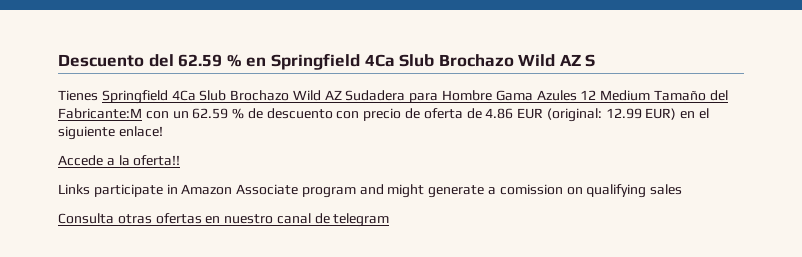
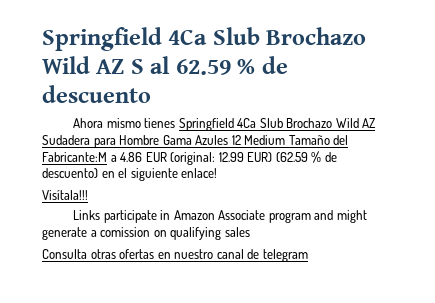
[58,54,267,67] Descuento del 62.59 % en -> (42, 39) none
[58,90,98,101] // Tienes -> [150,56,288,75] [42,85,151,103] [73,118,176,128] al 62.59 % de descuento // Ahora mismo tienes
[145,108,482,121] con un 62.59 % de descuento con precio de oferta de -> [110,155,117,162] a
(677, 114) none -> [275,151,337,163] [42,168,98,178] (62.59 % de descuento)
[58,155,181,166] Accede a la oferta!! -> [42,190,88,200] Visítala!!!

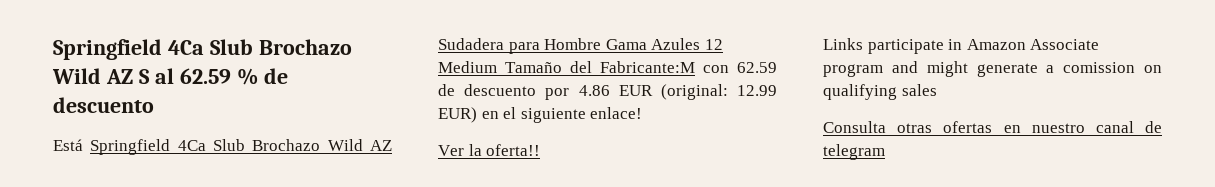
[73,118,176,128] Ahora mismo tienes -> [53,139,83,151] Está
[110,155,117,162] a -> [703,62,777,73] [438,84,570,100] con 62.59 de descuento por
[275,151,337,163] [42,168,98,178] (62.59 % de descuento) -> (477, 115) none
[42,190,88,200] Visítala!!! -> [438,144,541,156] Ver la oferta!!

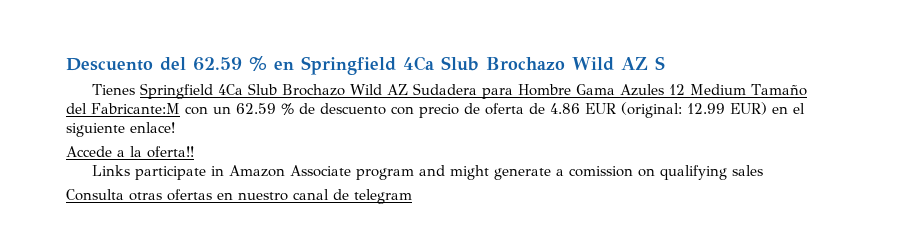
(53, 49) none -> [66,55,294,71] Descuento del 62.59 % en
[154,68,288,85] [53,97,154,113] [53,139,83,151] al 62.59 % de descuento // Está -> [92,84,136,95] // Tienes
[737,62,777,73] [438,84,570,100] 62.59 de descuento por -> [213,103,545,118] un 62.59 % de descuento con precio de oferta de
[438,145,464,156] Ver -> [66,146,125,157] Accede a

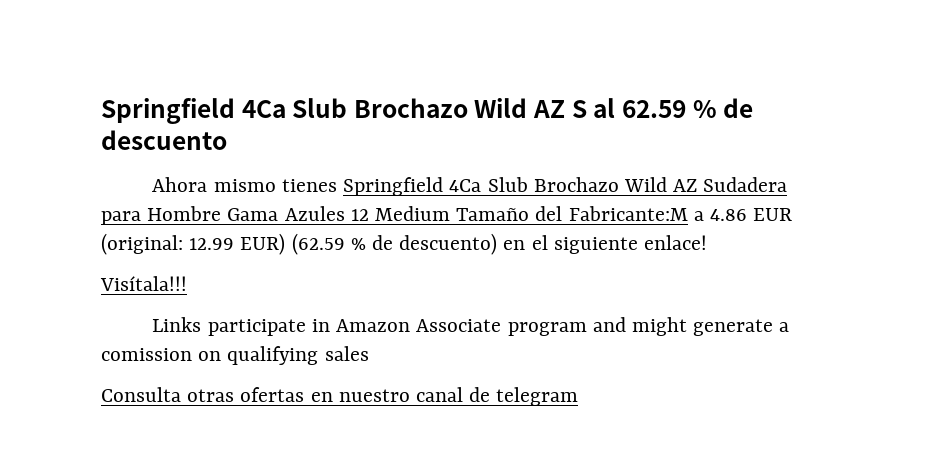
[66,55,294,71] Descuento del 62.59 % en -> (101, 111) none
[92,84,136,95] // Tienes -> [593,98,754,118] [101,130,227,150] [152,177,337,192] al 62.59 % de descuento // Ahora mismo tienes
[185,103,545,118] con un 62.59 % de descuento con precio de oferta de -> [693,211,704,221] a
(767, 108) none -> [291,233,498,255] (62.59 % de descuento)
[66,146,194,158] Accede a la oferta!! -> [100,276,187,291] Visítala!!!

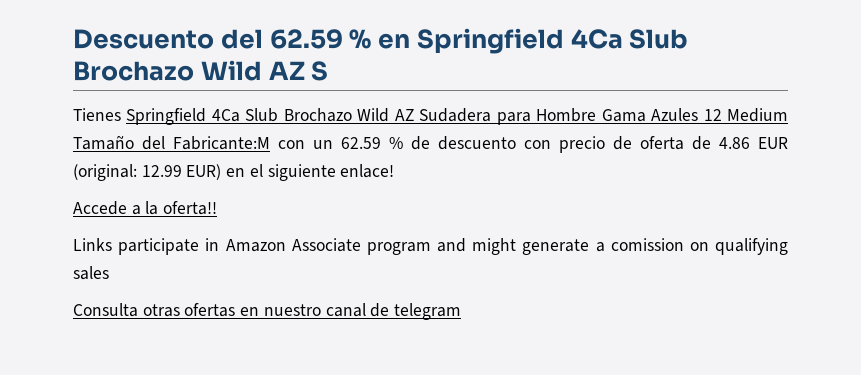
(101, 111) none -> [73,29,410,49] Descuento del 62.59 % en
[593,98,754,118] [101,130,227,150] [152,177,337,192] al 62.59 % de descuento // Ahora mismo tienes -> [73,108,121,121] // Tienes
[693,211,704,221] a -> [278,136,711,153] con un 62.59 % de descuento con precio de oferta de
[291,233,498,255] (62.59 % de descuento) -> (222, 172) none
[100,276,187,291] Visítala!!! -> [73,201,218,215] Accede a la oferta!!

